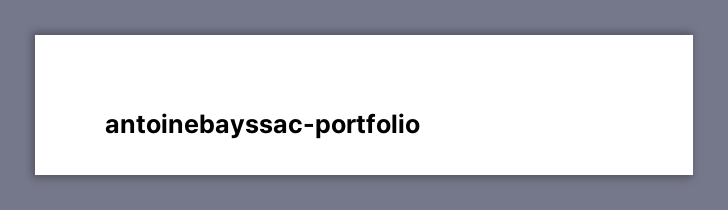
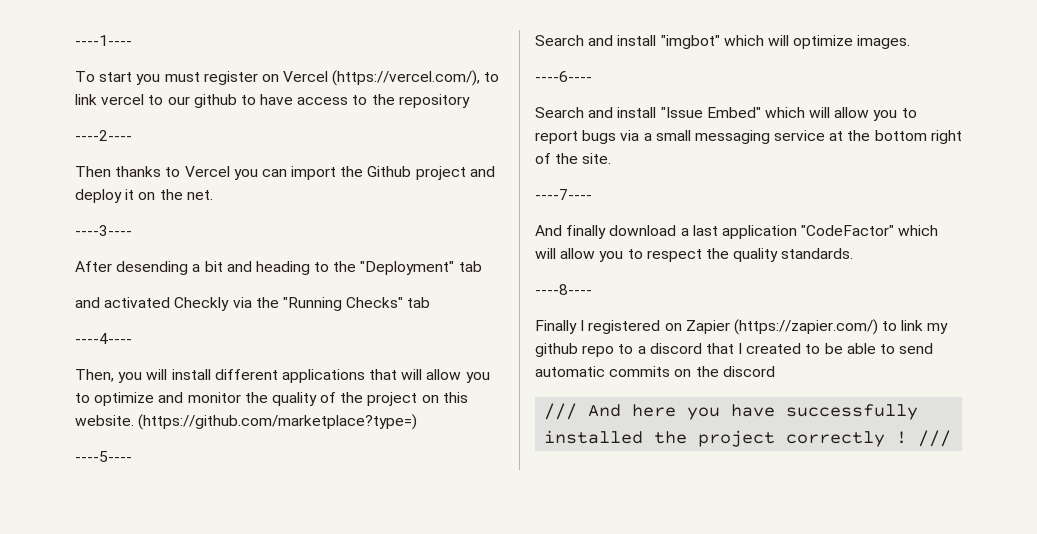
[105,113,420,139] antoinebayssac-portfolio -> [75,35,132,46] [75,70,500,86] [75,94,470,108] [75,130,132,141] [75,166,495,180] [75,189,213,203] [75,225,132,236] [75,261,482,275] [75,297,431,311] [75,333,132,344] [75,369,490,383] [75,392,468,406] [75,414,418,430] [75,451,132,462] [535,35,911,49] [535,71,592,82] [535,107,917,121] [535,130,962,144] [535,153,612,164] [535,189,592,200] [535,225,939,239] [535,248,854,262] [535,284,592,295] [535,319,949,335] [535,343,934,357] [535,366,775,377] [544,403,919,420] [544,430,952,447] ----1---- // To start you must register on Vercel (https://vercel.com/), to link vercel to our github to have access to the repository // ----2---- // Then thanks to Vercel you can import the Github project and deploy it on the net. // ----3---- // After desending a bit and heading to the "Deployment" tab // and activated Checkly via the "Running Checks" tab // ----4---- // Then, you will install different applications that will allow you to optimize and monitor the quality of the project on this website. (https://github.com/marketplace?type=) // ----5---- // Search and install "imgbot" which will optimize images. // ----6---- // Search and install "Issue Embed" which will allow you to report bugs via a small messaging service at the bottom right of the site. // ----7---- // And finally download a last application "CodeFactor" which will allow you to respect the quality standards. // ----8---- // Finally I registered on Zapier (https://zapier.com/) to link my github repo to a discord that I created to be able to send automatic commits on the discord // /// And here you have successfully installed the project correctly ! ///

